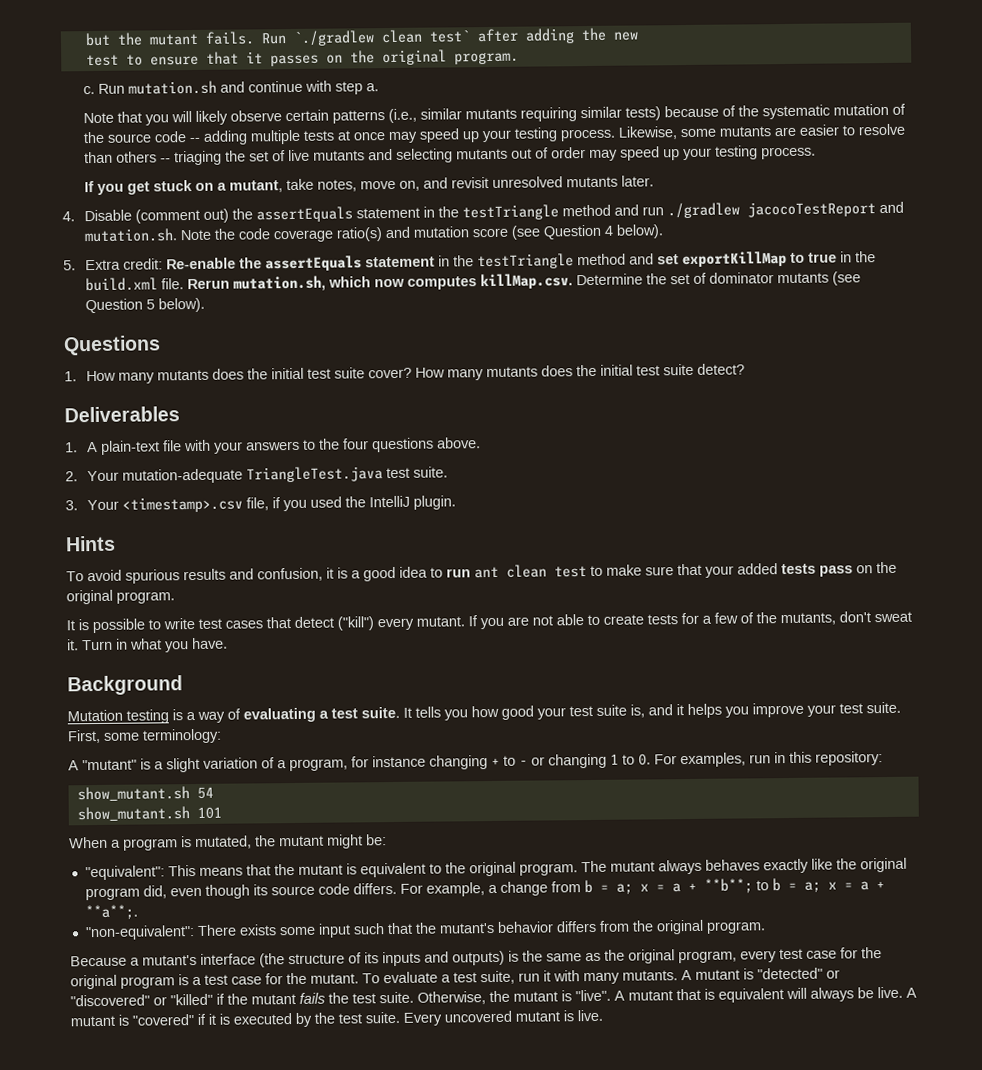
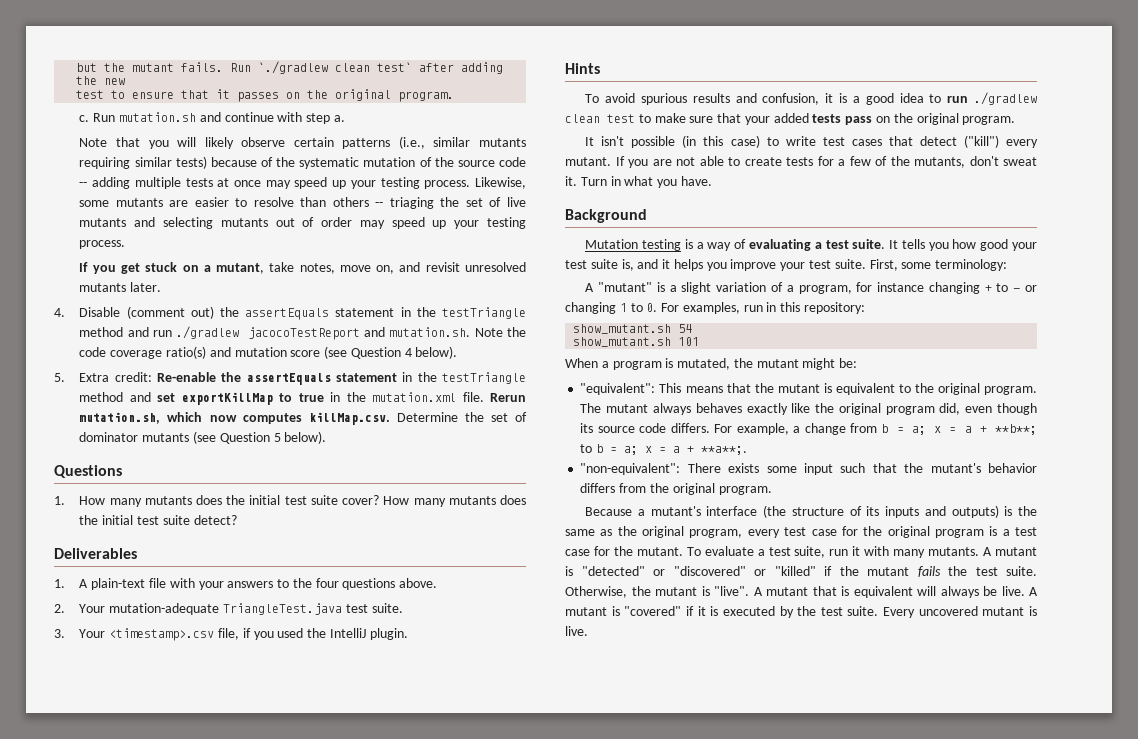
[85,277,159,292] build.xml -> [372,392,457,402] mutation.xml
[474,566,499,579] ant -> [974,92,1038,105] ./gradlew
[78,618,145,634] is possible -> [601,135,760,148] isn't possible (in this case)

